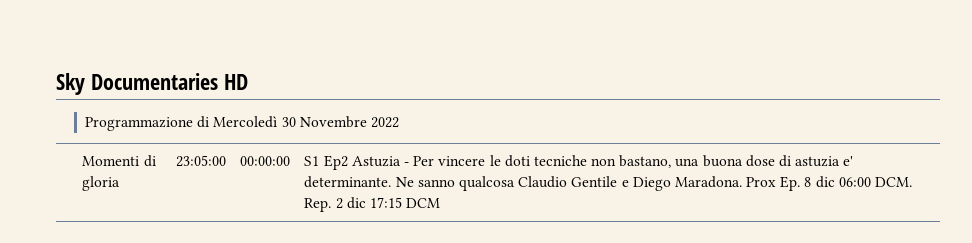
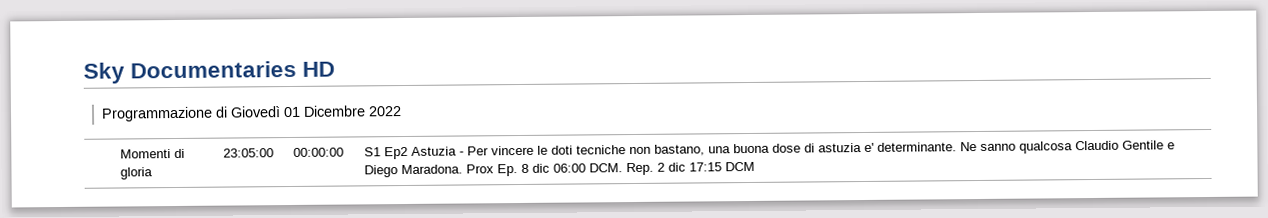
[213,116,367,128] Mercoledì 30 Novembre -> [229,105,366,118] Giovedì 01 Dicembre

